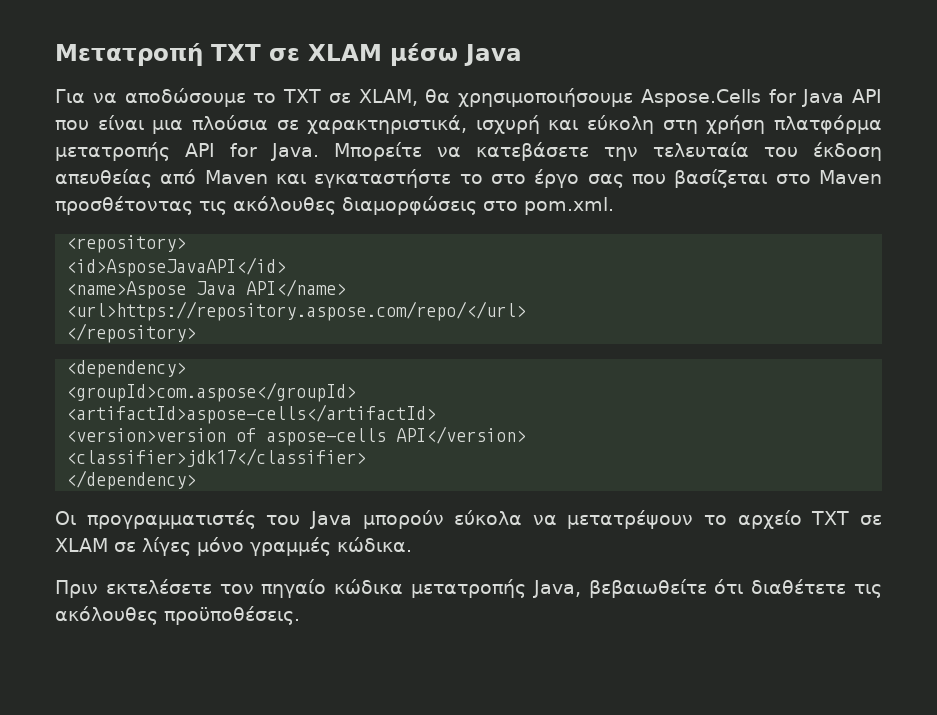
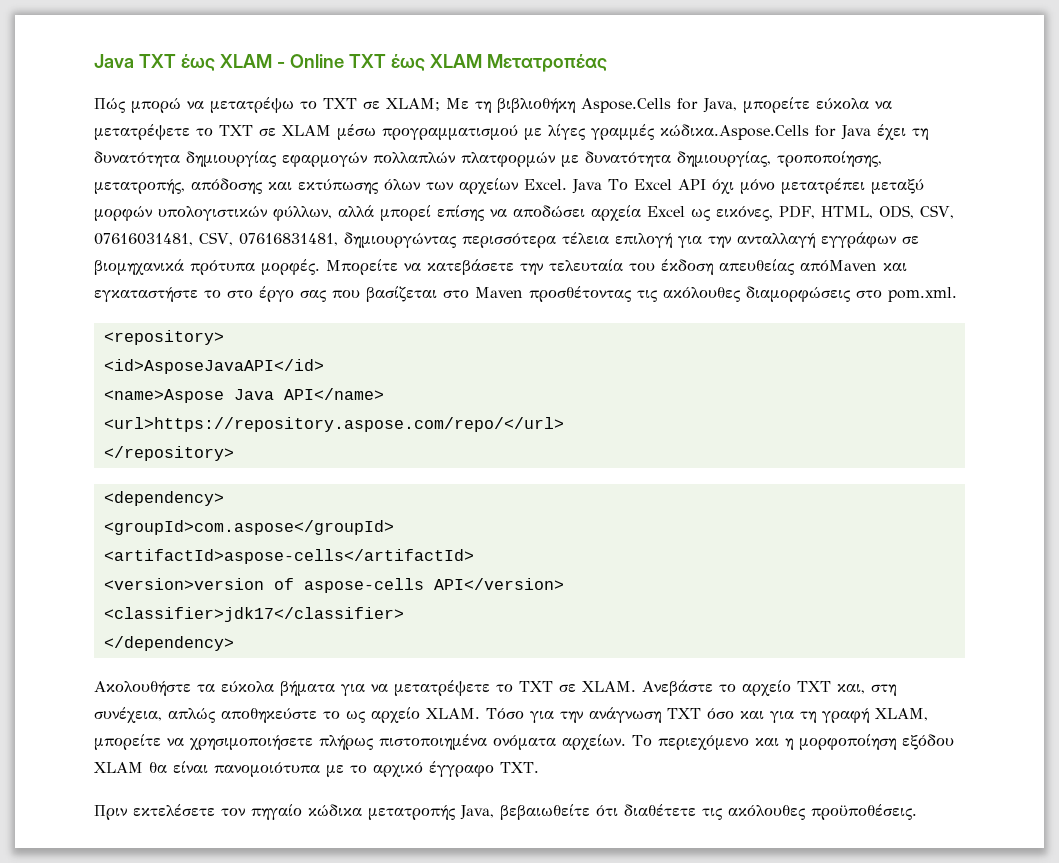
[55,43,522,66] [55,88,882,107] [55,115,882,134] [55,142,319,161] Μετατροπή TXT σε XLAM μέσω Java // Για να αποδώσουμε το TXT σε XLAM, θα χρησιμοποιήσουμε Aspose.Cells for Java API που είναι μια πλούσια σε χαρακτηριστικά, ισχυρή και εύκολη στη χρήση πλατφόρμα μετατροπής API for Java. -> [94,54,607,72] [94,97,892,113] [94,124,928,140] [94,151,882,167] [94,178,924,194] [94,205,954,221] [94,232,919,248] [94,259,320,275] Java TXT έως XLAM - Online TXT έως XLAM Μετατροπέας // Πώς μπορώ να μετατρέψω το TXT σε XLAM; Με τη βιβλιοθήκη Aspose.Cells for Java, μπορείτε εύκολα να μετατρέψετε το TXT σε XLAM μέσω προγραμματισμού με λίγες γραμμές κώδικα.Aspose.Cells for Java έχει τη δυνατότητα δημιουργίας εφαρμογών πολλαπλών πλατφορμών με δυνατότητα δημιουργίας, τροποποίησης, μετατροπής, απόδοσης και εκτύπωσης όλων των αρχείων Excel. Java Το Excel API όχι μόνο μετατρέπει μεταξύ μορφών υπολογιστικών φύλλων, αλλά μπορεί επίσης να αποδώσει αρχεία Excel ως εικόνες, PDF, HTML, ODS, CSV, 07616031481, CSV, 07616831481, δημιουργώντας περισσότερα τέλεια επιλογή για την ανταλλαγή εγγράφων σε βιομηχανικά πρότυπα μορφές.
[160,169,268,184] από Maven -> [800,260,877,272] απόMaven
[55,510,882,529] [55,537,412,556] Οι προγραμματιστές του Java μπορούν εύκολα να μετατρέψουν το αρχείο TXT σε XLAM σε λίγες μόνο γραμμές κώδικα. -> [94,680,896,696] [94,707,928,723] [94,734,954,750] [94,761,539,777] Ακολουθήστε τα εύκολα βήματα για να μετατρέψετε το TXT σε XLAM. Ανεβάστε το αρχείο TXT και, στη συνέχεια, απλώς αποθηκεύστε το ως αρχείο XLAM. Τόσο για την ανάγνωση TXT όσο και για τη γραφή XLAM, μπορείτε να χρησιμοποιήσετε πλήρως πιστοποιημένα ονόματα αρχείων. Το περιεχόμενο και η μορφοποίηση εξόδου XLAM θα είναι πανομοιότυπα με το αρχικό έγγραφο TXT.

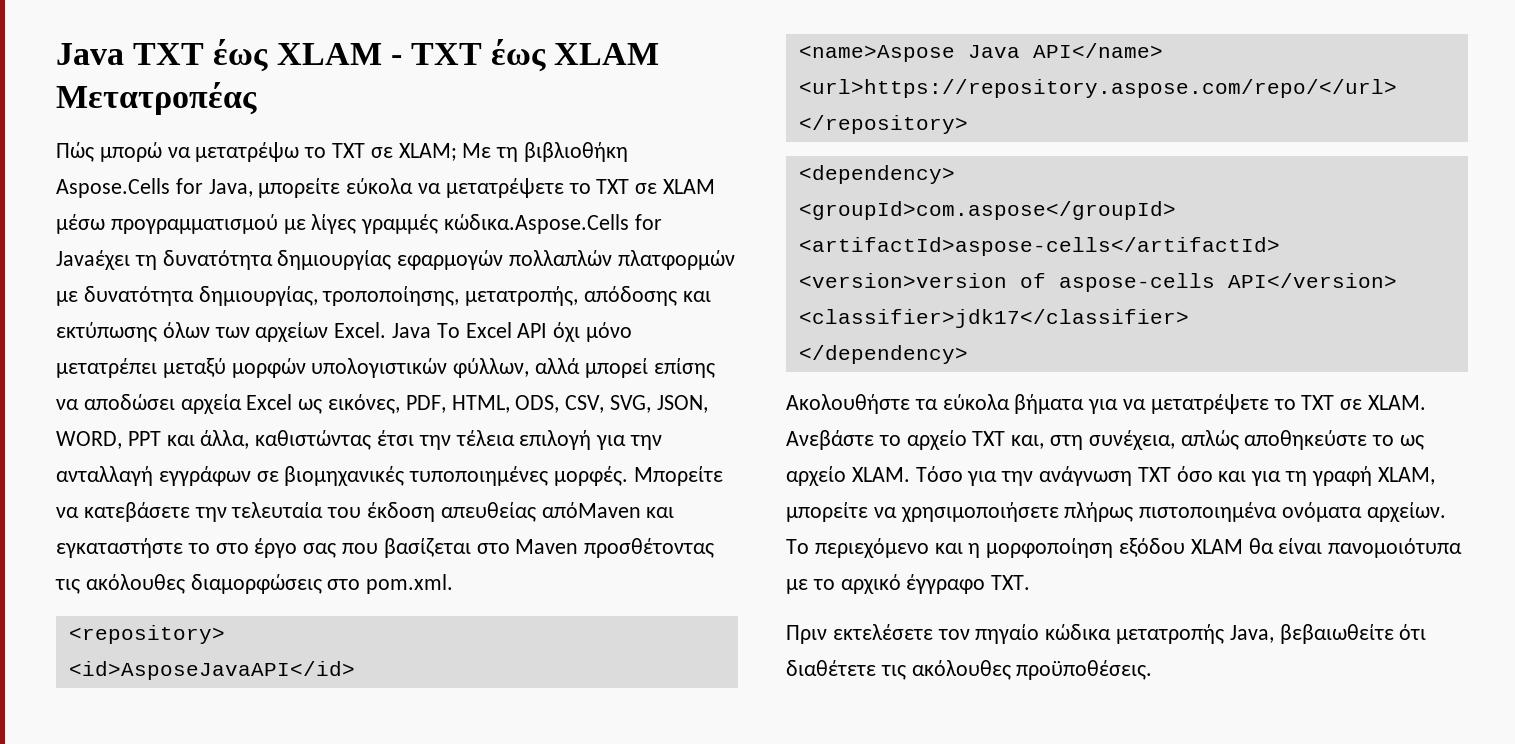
[289,54,344,68] Online -> (402, 60) none
[841,124,906,140] Java έχει -> [56,250,130,270] Javaέχει
[94,232,556,248] 07616031481, CSV, 07616831481, δημιουργώντας περισσότερα -> [610,395,708,413] [56,430,451,450] SVG, JSON, WORD, PPT και άλλα, καθιστώντας έτσι την
[94,259,255,275] βιομηχανικά πρότυπα -> [284,466,549,486] βιομηχανικές τυποποιημένες

